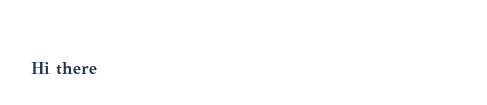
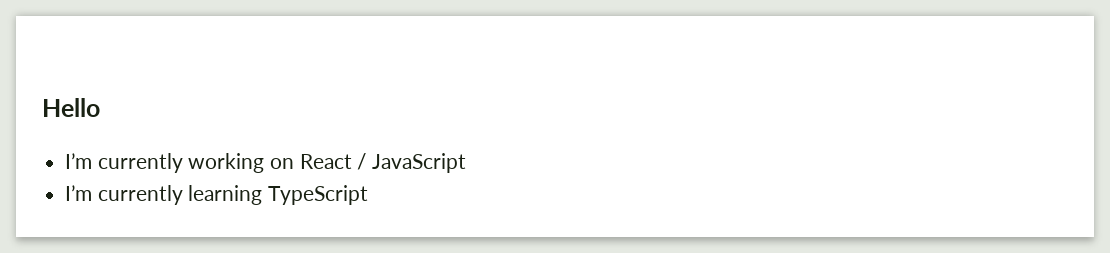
[31,62,97,75] Hi there -> [42,98,100,117] [65,153,467,173] [65,185,369,205] Hello // I’m currently working on React / JavaScript // I’m currently learning TypeScript

